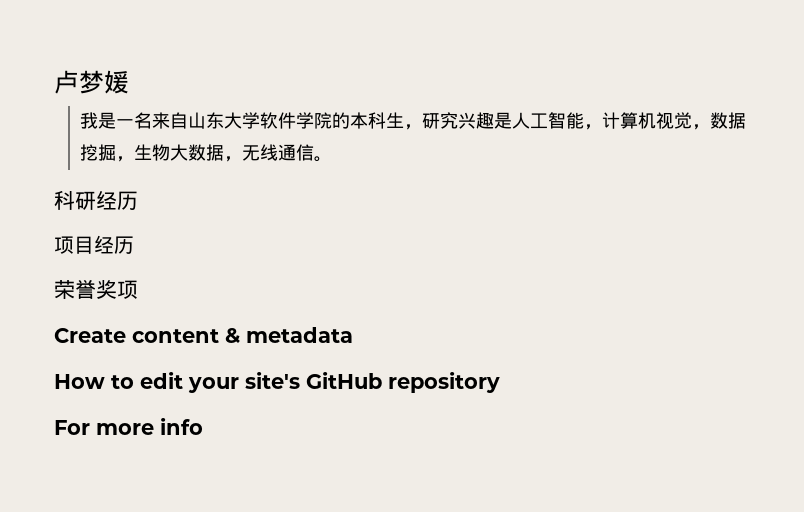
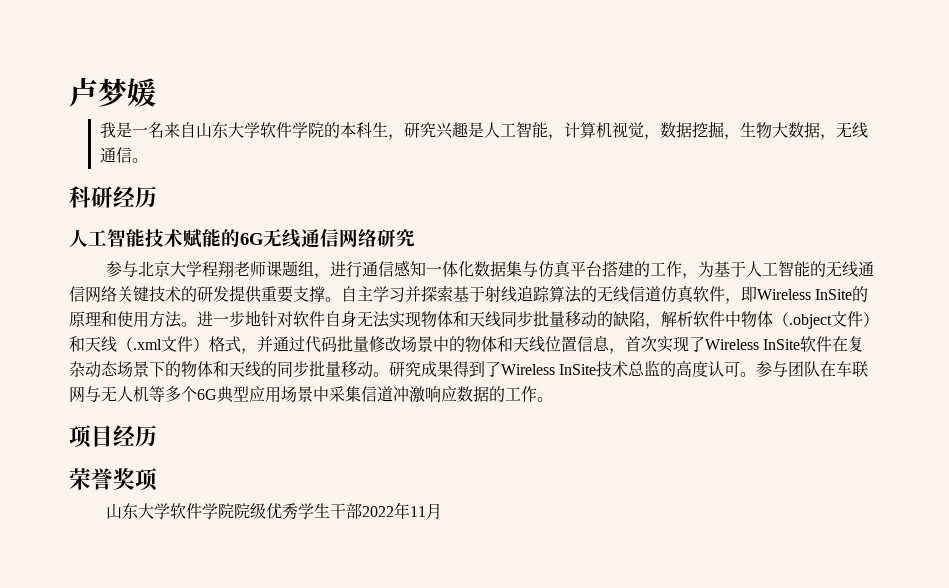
[54,235,134,254] [54,279,138,299] [54,327,353,343] [54,372,500,393] [54,418,203,435] 项目经历 // 荣誉奖项 // Create content & metadata // How to edit your site's GitHub repository // For more info -> [69,229,415,248] [105,260,874,279] [69,285,869,304] [69,310,879,329] [69,336,865,354] [69,360,869,378] [69,386,553,403] [69,425,157,448] [69,468,158,491] [105,502,442,520] 人工智能技术赋能的6G无线通信网络研究 // 参与北京大学程翔老师课题组，进行通信感知一体化数据集与仿真平台搭建的工作，为基于人工智能的无线通信网络关键技术的研发提供重要支撑。自主学习并探索基于射线追踪算法的无线信道仿真软件，即Wireless InSite的原理和使用方法。进一步地针对软件自身无法实现物体和天线同步批量移动的缺陷，解析软件中物体（.object文件）和天线（.xml文件）格式，并通过代码批量修改场景中的物体和天线位置信息，首次实现了Wireless InSite软件在复杂动态场景下的物体和天线的同步批量移动。研究成果得到了Wireless InSite技术总监的高度认可。参与团队在车联网与无人机等多个6G典型应用场景中采集信道冲激响应数据的工作。 // 项目经历 // 荣誉奖项 // 山东大学软件学院院级优秀学生干部2022年11月

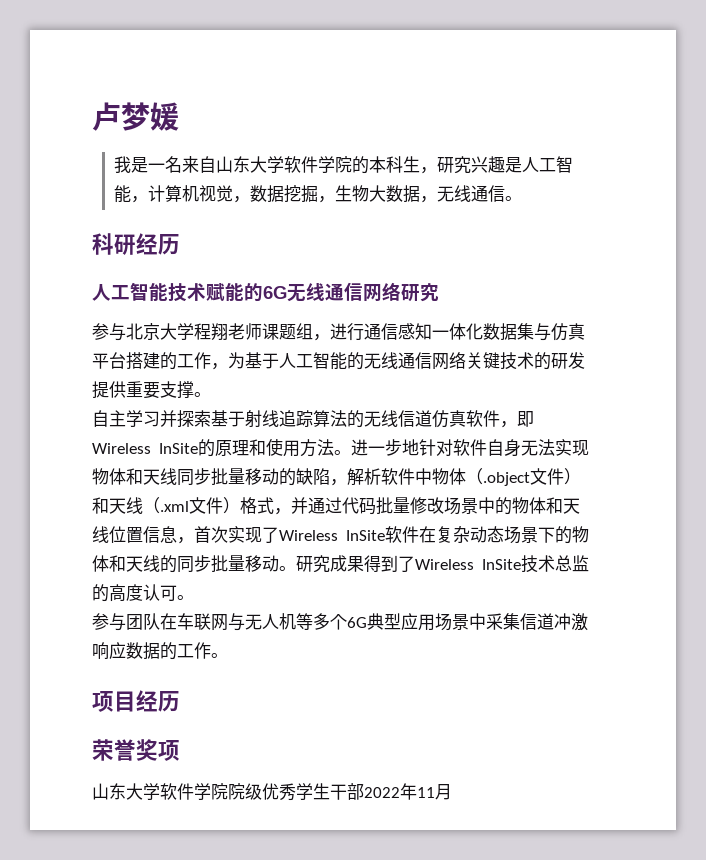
(341, 299) none -> (211, 394) //
(757, 374) none -> (194, 597) //

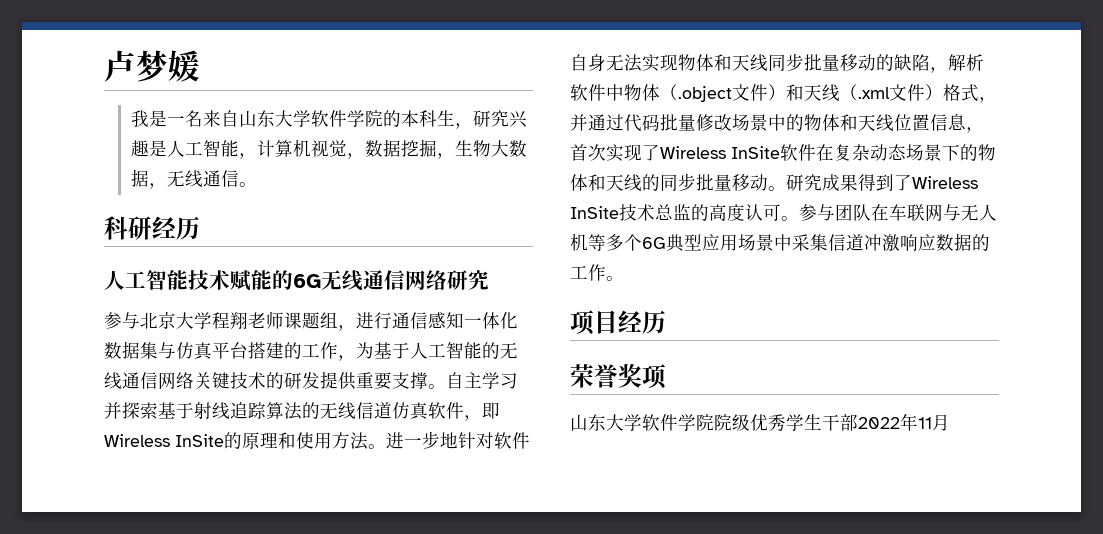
(211, 394) // -> (446, 386) none
(194, 597) // -> (799, 218) none

